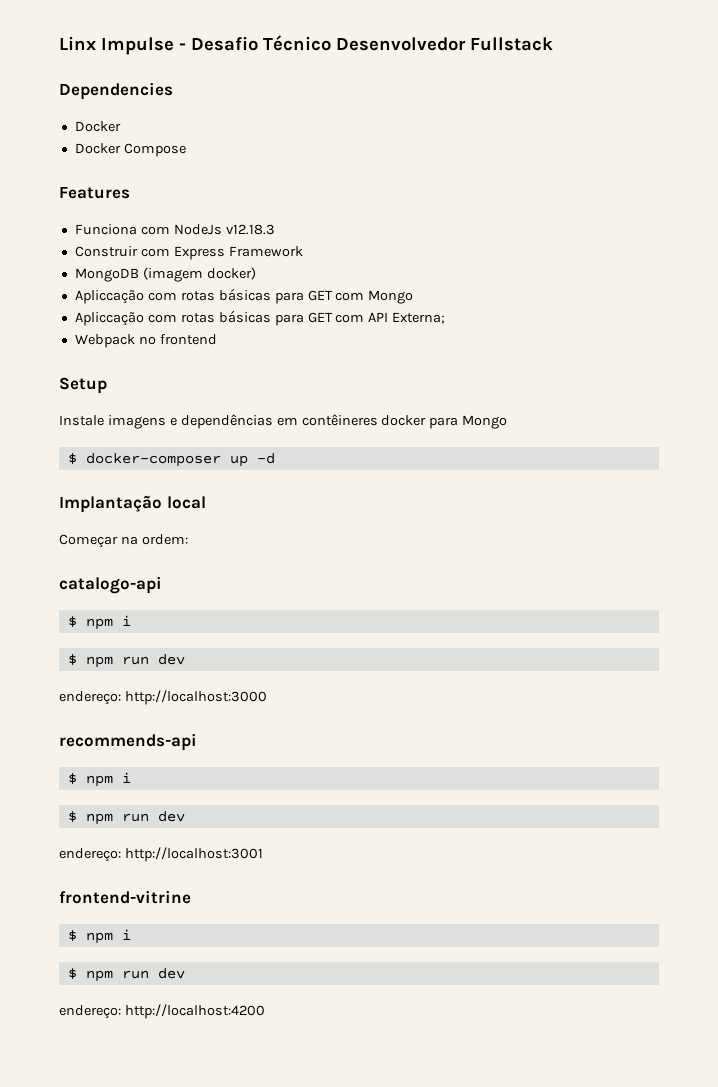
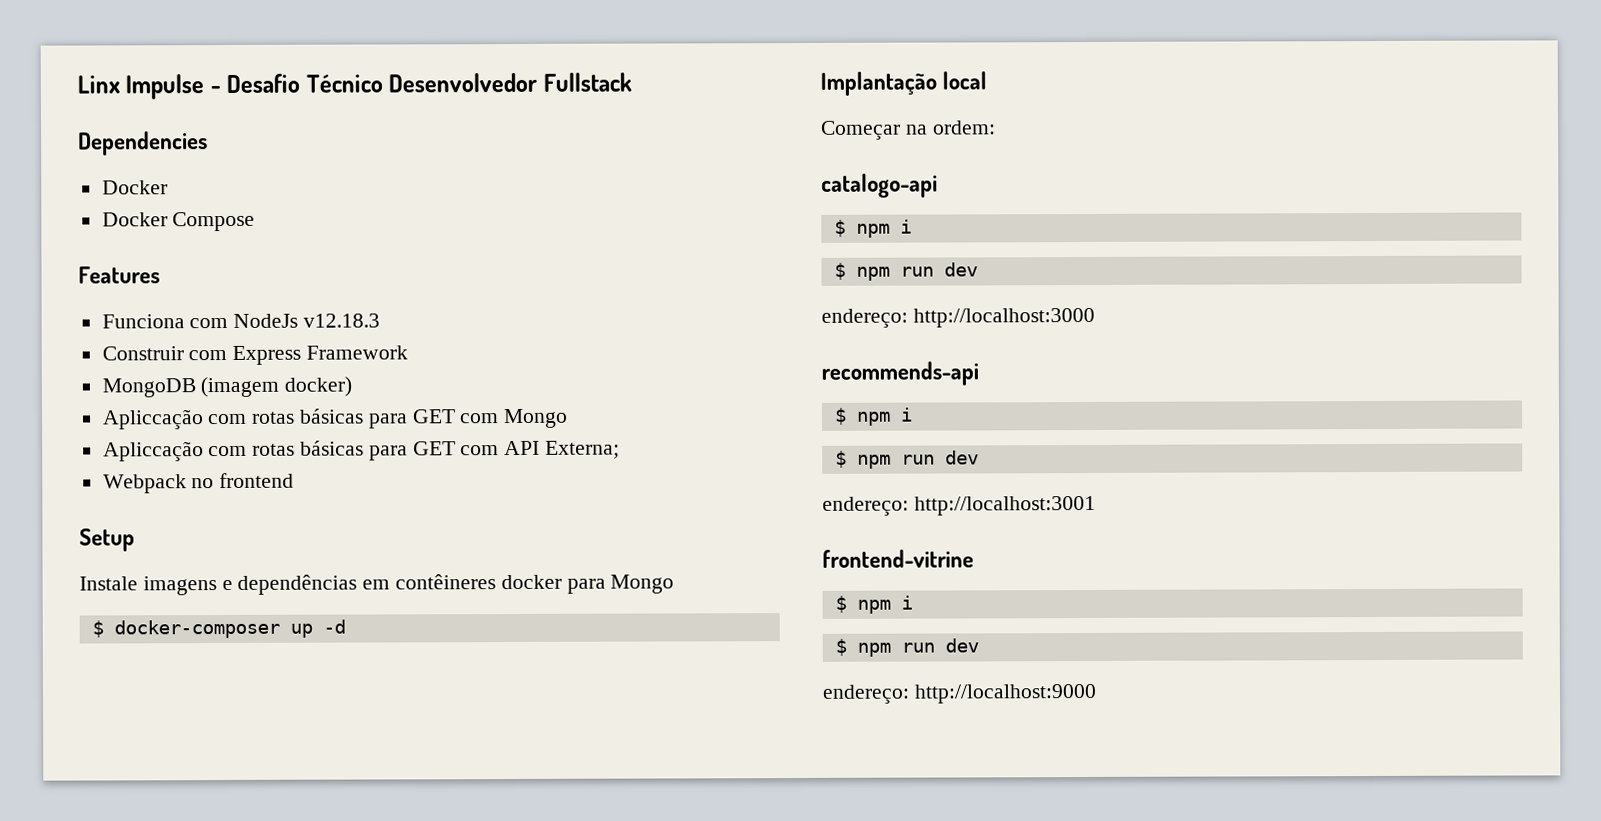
[124,1004,265,1019] http://localhost:4200 -> [913,683,1097,704] http://localhost:9000

